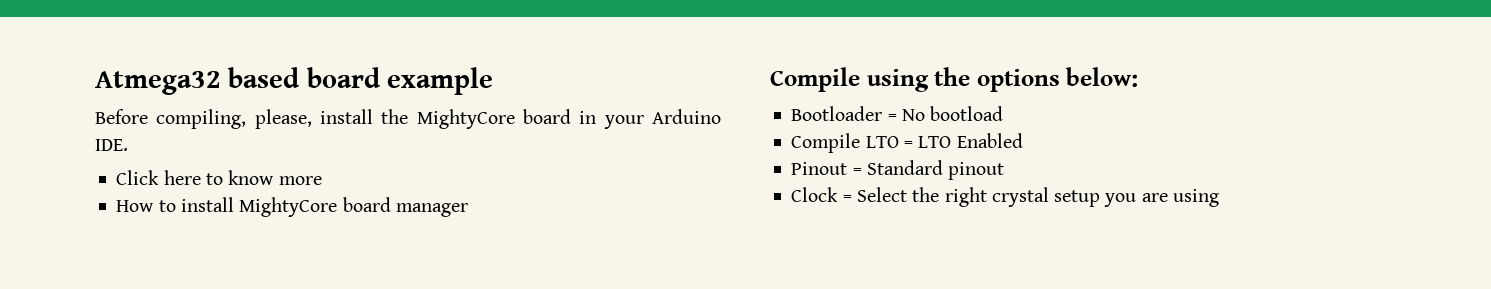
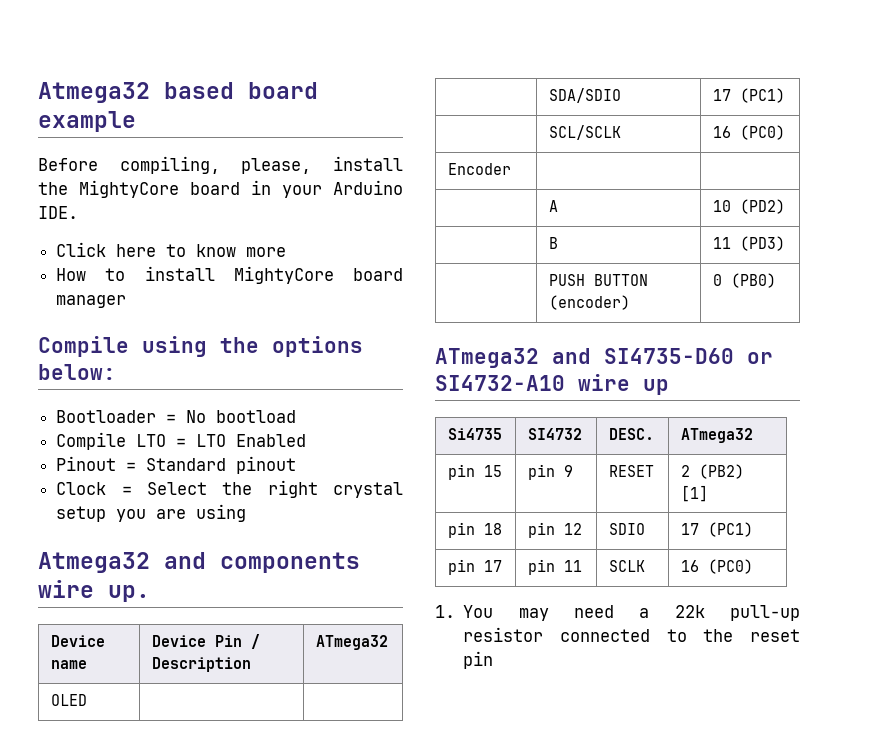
(1219, 198) none -> [38,552,360,573] [38,580,150,602] [50,635,105,647] [50,660,87,669] [151,634,260,649] [151,657,251,672] [315,635,388,650] [50,694,87,706] [548,88,621,103] [712,88,785,103] [548,125,621,140] [712,125,785,140] [447,163,511,175] [548,200,558,212] [712,199,785,214] [548,237,558,249] [712,236,785,251] [548,274,648,286] [548,295,630,310] [712,273,776,288] [435,348,773,368] [435,374,669,395] [447,428,502,440] [527,428,582,440] [608,428,654,440] [680,428,753,443] [447,464,502,480] [527,464,573,480] [608,465,654,477] [680,464,744,479] [680,485,708,502] [447,522,502,538] [527,522,582,538] [608,523,645,535] [680,522,753,537] [447,559,502,575] [527,559,582,575] [608,560,645,572] [680,559,753,574] [435,605,800,621] [463,627,800,642] [463,651,494,669] // Atmega32 and components wire up. // Device name | Device Pin / Description | ATmega32 // OLED | | // | SDA/SDIO | 17 (PC1) // | SCL/SCLK | 16 (PC0) // Encoder | | // | A | 10 (PD2) // | B | 11 (PD3) // | PUSH BUTTON (encoder) | 0 (PB0) // ATmega32 and SI4735-D60 or SI4732-A10 wire up // Si4735 | SI4732 | DESC. | ATmega32 // pin 15 | pin 9 | RESET | 2 (PB2) [1] // pin 18 | pin 12 | SDIO | 17 (PC1) // pin 17 | pin 11 | SCLK | 16 (PC0) // 1. You may need a 22k pull-up resistor connected to the reset pin

